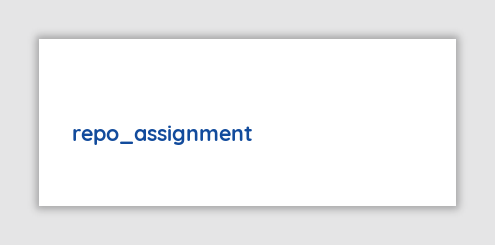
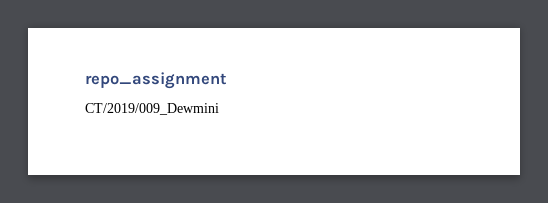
(253, 135) none -> [85,103,219,115] // CT/2019/009_Dewmini

